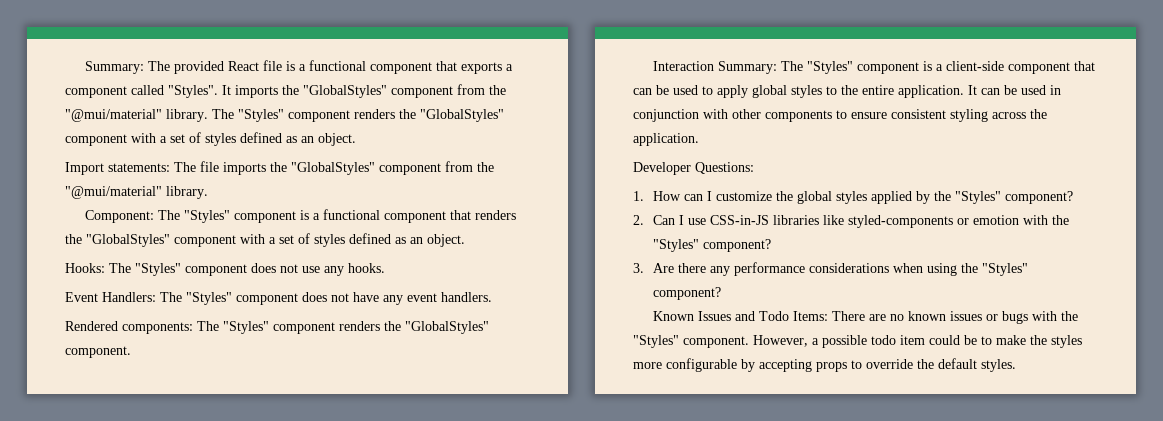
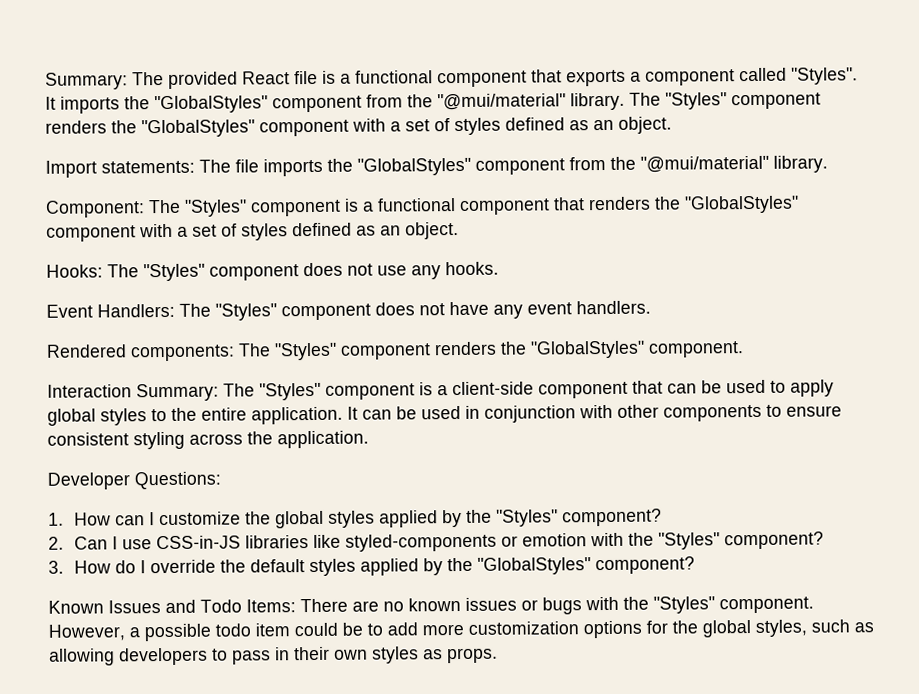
[652,262,1028,276] Are there any performance considerations when using the "Styles" -> [74,557,592,577] How do I override the default styles applied by the "GlobalStyles"
[996,335,1082,348] [633,358,1016,372] make the styles more configurable by accepting props to override the default styles. -> [387,619,874,639] [49,646,498,666] add more customization options for the global styles, such as allowing developers to pass in their own styles as props.

